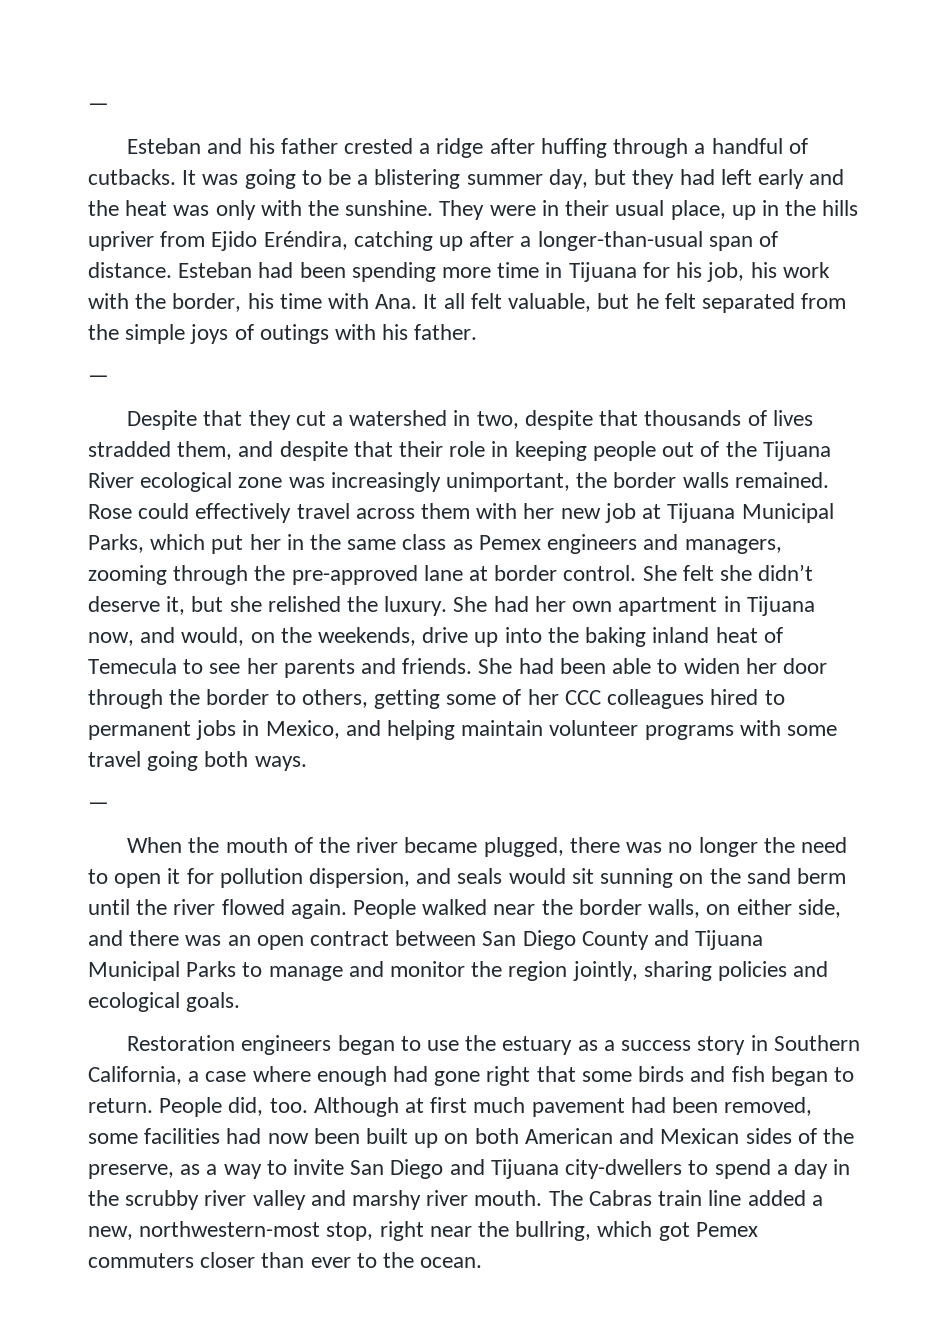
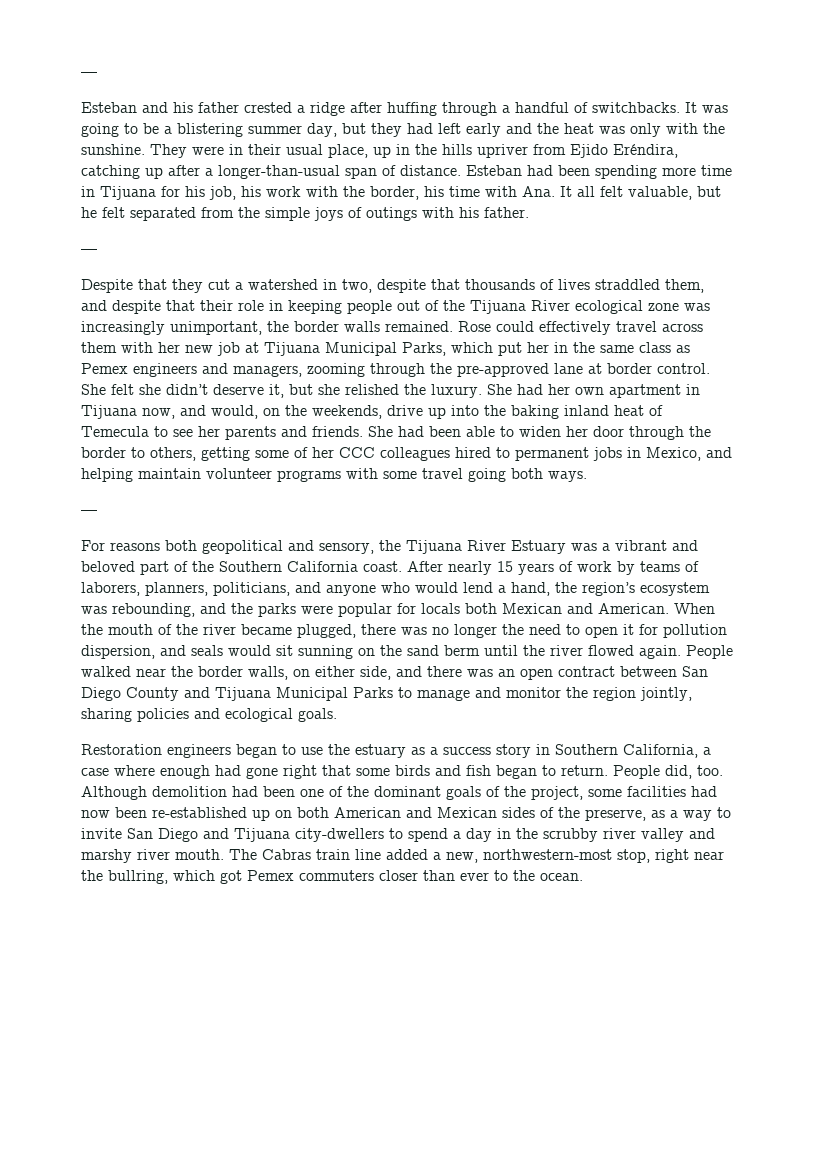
[88,169,176,185] cutbacks. -> [592,102,680,113] switchbacks.
[88,441,171,457] stradded -> [595,279,660,290] straddled
(109, 806) none -> [81,540,698,554] [81,561,699,575] [81,582,710,596] [81,603,669,617] For reasons both geopolitical and sensory, the Tijuana River Estuary was a vibrant and beloved part of the Southern California coast. After nearly 15 years of work by teams of laborers, planners, politicians, and anyone who would lend a hand, the region’s ecosystem was rebounding, and the parks were popular for locals both Mexican and American.
[405,1097,813,1117] at first much pavement had been removed, -> [152,786,583,800] demolition had been one of the dominant goals of the project,
[366,1128,409,1144] built -> [152,807,247,818] re-established

